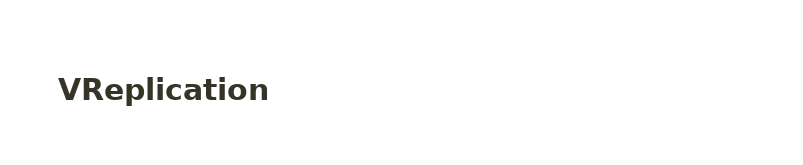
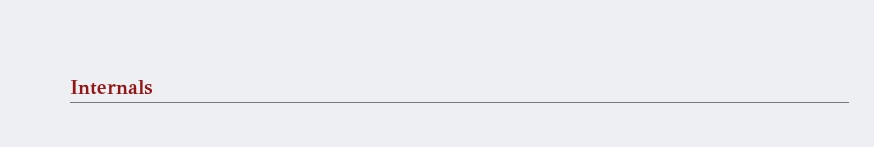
[58,77,269,106] VReplication -> [70,80,153,95] Internals

